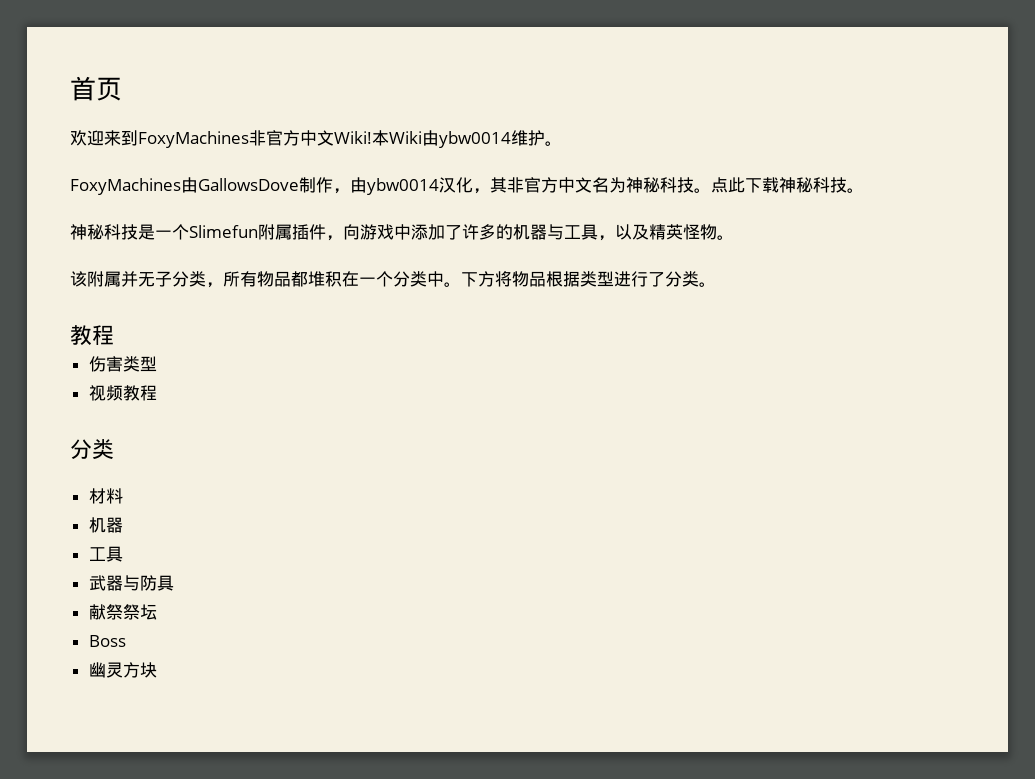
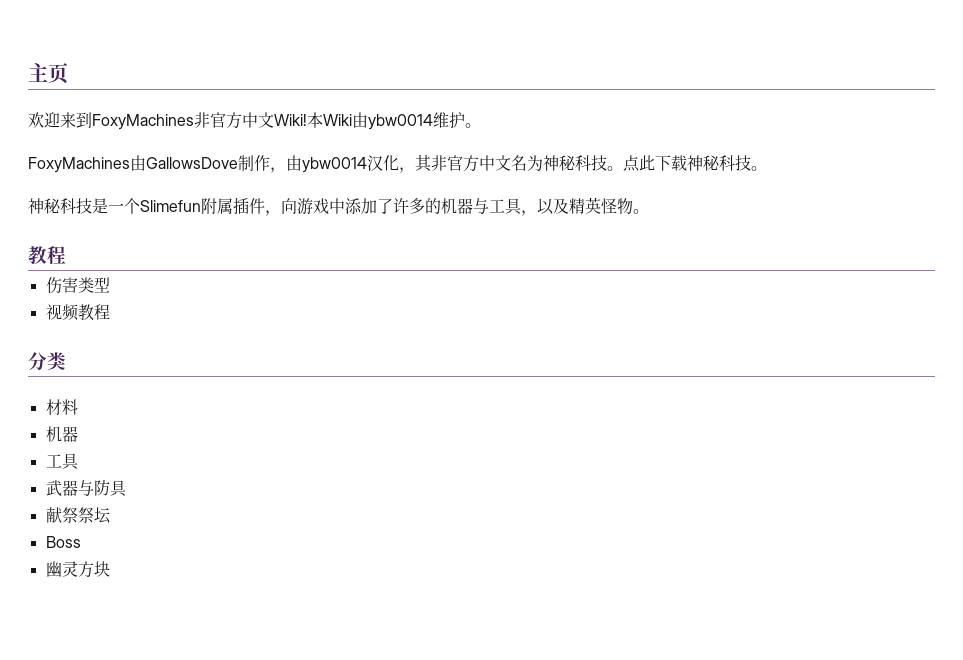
[70,76,96,101] 首 -> [28,63,48,82] 主
[70,271,716,288] // 该附属并无子分类，所有物品都堆积在一个分类中。下方将物品根据类型进行了分类。 -> (649, 211) none

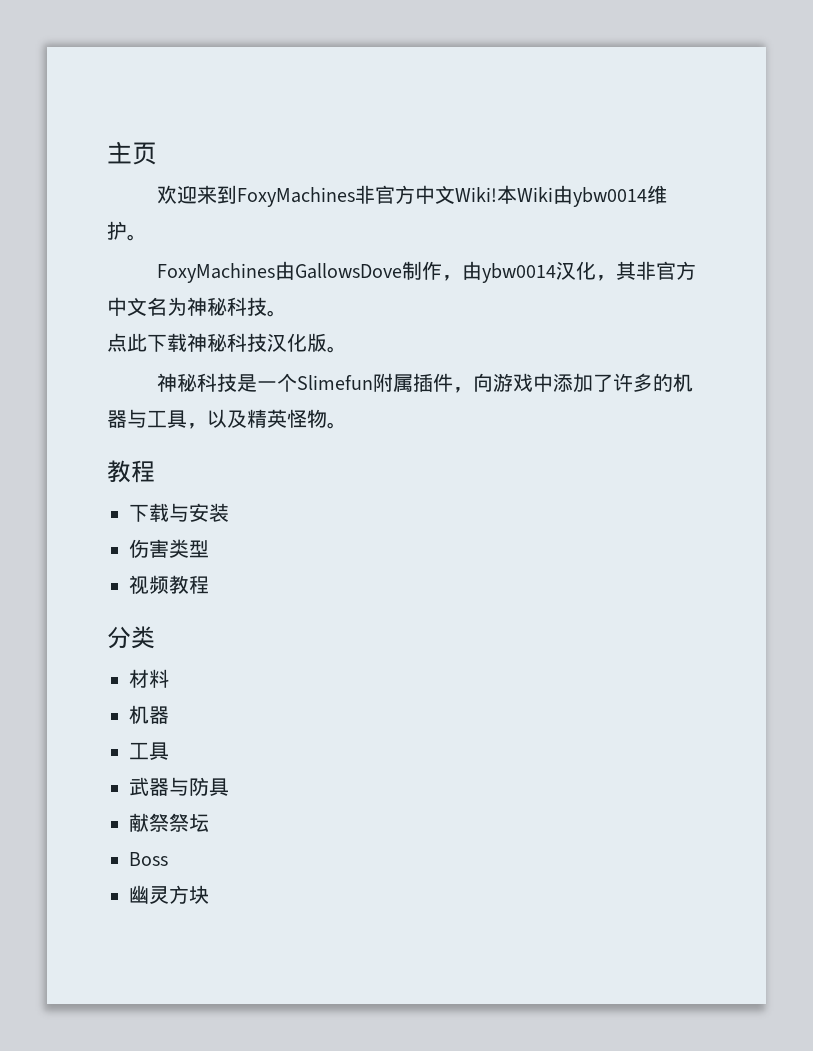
(623, 168) none -> (287, 313) //
(751, 163) none -> [267,333,327,352] 汉化版
(66, 255) none -> [129,503,229,522] // 下载与安装

